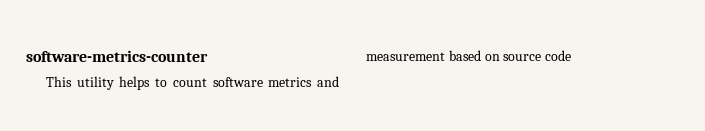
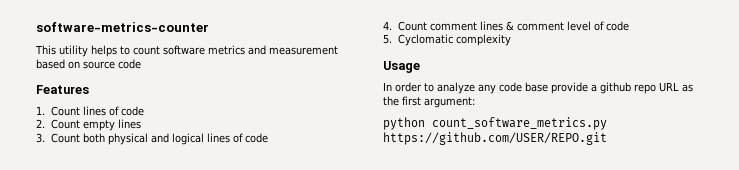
(572, 55) none -> [36,85,89,94] [36,106,145,116] [36,119,142,131] [36,133,269,145] [383,21,630,31] [383,34,512,46] [383,61,420,73] [383,82,693,94] [383,96,475,108] [383,117,607,130] [383,132,607,145] // Features // 1. Count lines of code // 2. Count empty lines // 3. Count both physical and logical lines of code // 4. Count comment lines & comment level of code // 5. Cyclomatic complexity // Usage // In order to analyze any code base provide a github repo URL as the first argument: // python count_software_metrics.py https://github.com/USER/REPO.git

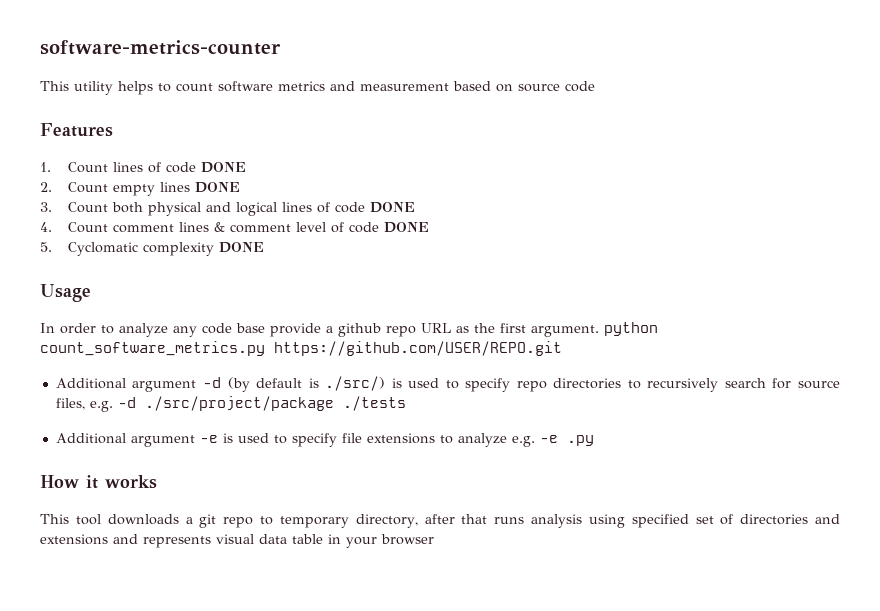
(145, 111) none -> [201,162,247,173] DONE
(142, 124) none -> [195,182,241,193] DONE
(269, 138) none -> [370,202,416,213] DONE
(630, 26) none -> [384,222,430,233] DONE
(512, 40) none -> [219,242,265,253] DONE
[424,97,475,108] argument: // -> [531,325,599,337] argument.
(607, 138) none -> [55,376,840,392] [55,396,406,412] [55,433,594,447] [40,475,157,489] [40,514,841,528] [40,534,434,548] // Additional argument -d (by default is ./src/) is used to specify repo directories to recursively search for source files, e.g. -d ./src/project/package ./tests // Additional argument -e is used to specify file extensions to analyze e.g. -e .py // How it works // This tool downloads a git repo to temporary directory, after that runs analysis using specified set of directories and extensions and represents visual data table in your browser

